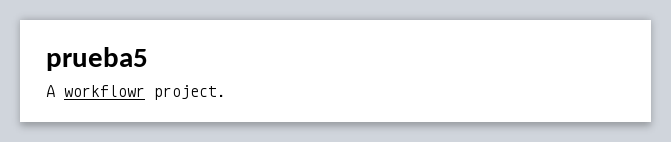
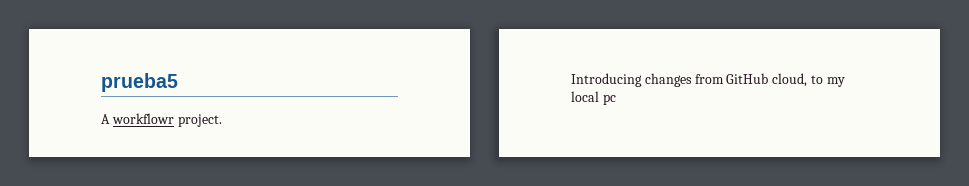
(226, 92) none -> [571,73,845,87] [571,91,616,105] // Introducing changes from GitHub cloud, to my local pc

